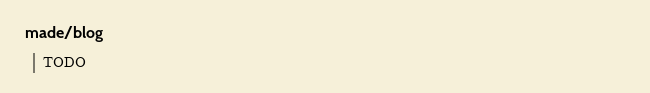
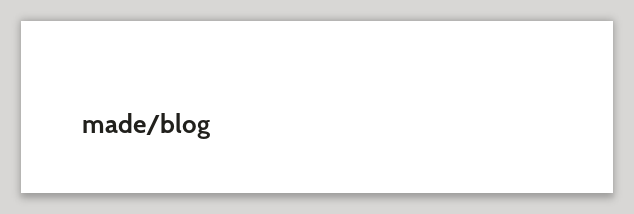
[42,57,86,67] // TODO -> (210, 126) none

